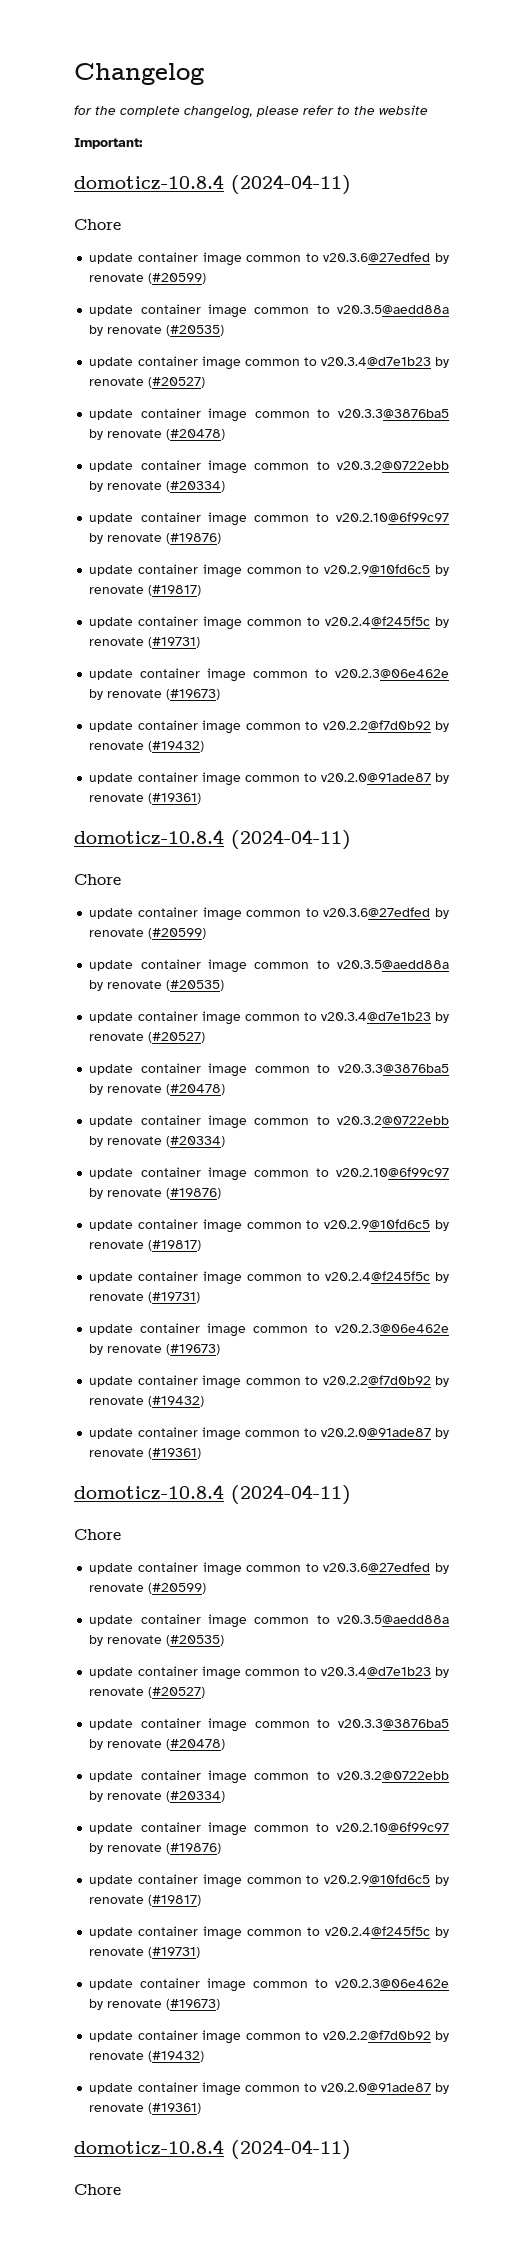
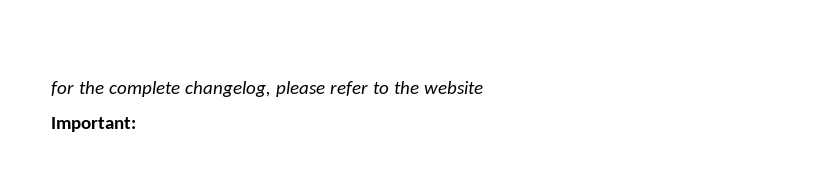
[74,63,204,85] Changelog // -> (51, 88) none
[74,174,351,195] [74,219,121,230] [89,252,449,266] [89,273,207,284] [89,304,449,318] [89,325,225,336] [89,356,449,370] [89,377,206,388] [89,408,449,422] [89,429,226,440] [89,460,449,474] [89,481,226,492] [89,512,449,526] [89,533,222,544] [89,564,449,578] [89,585,202,596] [89,616,450,630] [89,637,201,648] [89,668,450,682] [89,689,221,700] [89,720,450,734] [89,741,205,752] [89,772,449,786] [89,793,202,804] [74,829,351,850] [74,874,121,885] [89,907,449,921] [89,928,207,939] [89,959,449,973] [89,980,225,991] [89,1011,449,1025] [89,1032,206,1043] [89,1063,449,1077] [89,1084,226,1095] [89,1115,449,1129] [89,1136,226,1147] [89,1167,449,1181] [89,1188,222,1199] [89,1219,449,1233] [89,1240,202,1251] [89,1271,450,1285] [89,1292,201,1303] [89,1323,450,1337] [89,1344,221,1355] [89,1375,450,1389] [89,1396,205,1407] [89,1427,449,1441] [89,1448,202,1459] [74,1484,351,1505] [74,1529,121,1540] [89,1562,449,1576] [89,1583,207,1594] [89,1614,449,1628] [89,1635,225,1646] [89,1666,449,1680] [89,1687,206,1698] [89,1718,449,1732] [89,1739,226,1750] [89,1770,449,1784] [89,1791,226,1802] [89,1822,449,1836] [89,1843,222,1854] [89,1874,449,1888] [89,1895,202,1906] [89,1926,450,1940] [89,1947,201,1958] [89,1978,450,1992] [89,1999,221,2010] [89,2030,450,2044] [89,2051,205,2062] [89,2082,449,2096] [89,2103,202,2114] [74,2139,351,2160] [74,2184,121,2195] // domoticz-10.8.4 (2024-04-11) // Chore // update container image common to v20.3.6@27edfed by renovate (#20599) // update container image common to v20.3.5@aedd88a by renovate (#20535) // update container image common to v20.3.4@d7e1b23 by renovate (#20527) // update container image common to v20.3.3@3876ba5 by renovate (#20478) // update container image common to v20.3.2@0722ebb by renovate (#20334) // update container image common to v20.2.10@6f99c97 by renovate (#19876) // update container image common to v20.2.9@10fd6c5 by renovate (#19817) // update container image common to v20.2.4@f245f5c by renovate (#19731) // update container image common to v20.2.3@06e462e by renovate (#19673) // update container image common to v20.2.2@f7d0b92 by renovate (#19432) // update container image common to v20.2.0@91ade87 by renovate (#19361) // domoticz-10.8.4 (2024-04-11) // Chore // update container image common to v20.3.6@27edfed by renovate (#20599) // update container image common to v20.3.5@aedd88a by renovate (#20535) // update container image common to v20.3.4@d7e1b23 by renovate (#20527) // update container image common to v20.3.3@3876ba5 by renovate (#20478) // update container image common to v20.3.2@0722ebb by renovate (#20334) // update container image common to v20.2.10@6f99c97 by renovate (#19876) // update container image common to v20.2.9@10fd6c5 by renovate (#19817) // update container image common to v20.2.4@f245f5c by renovate (#19731) // update container image common to v20.2.3@06e462e by renovate (#19673) // update container image common to v20.2.2@f7d0b92 by renovate (#19432) // update container image common to v20.2.0@91ade87 by renovate (#19361) // domoticz-10.8.4 (2024-04-11) // Chore // update container image common to v20.3.6@27edfed by renovate (#20599) // update container image common to v20.3.5@aedd88a by renovate (#20535) // update container image common to v20.3.4@d7e1b23 by renovate (#20527) // update container image common to v20.3.3@3876ba5 by renovate (#20478) // update container image common to v20.3.2@0722ebb by renovate (#20334) // update container image common to v20.2.10@6f99c97 by renovate (#19876) // update container image common to v20.2.9@10fd6c5 by renovate (#19817) // update container image common to v20.2.4@f245f5c by renovate (#19731) // update container image common to v20.2.3@06e462e by renovate (#19673) // update container image common to v20.2.2@f7d0b92 by renovate (#19432) // update container image common to v20.2.0@91ade87 by renovate (#19361) // domoticz-10.8.4 (2024-04-11) // Chore -> (136, 124) none

